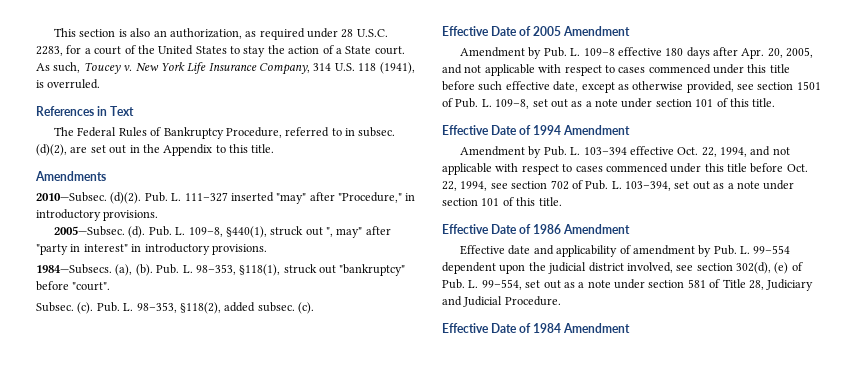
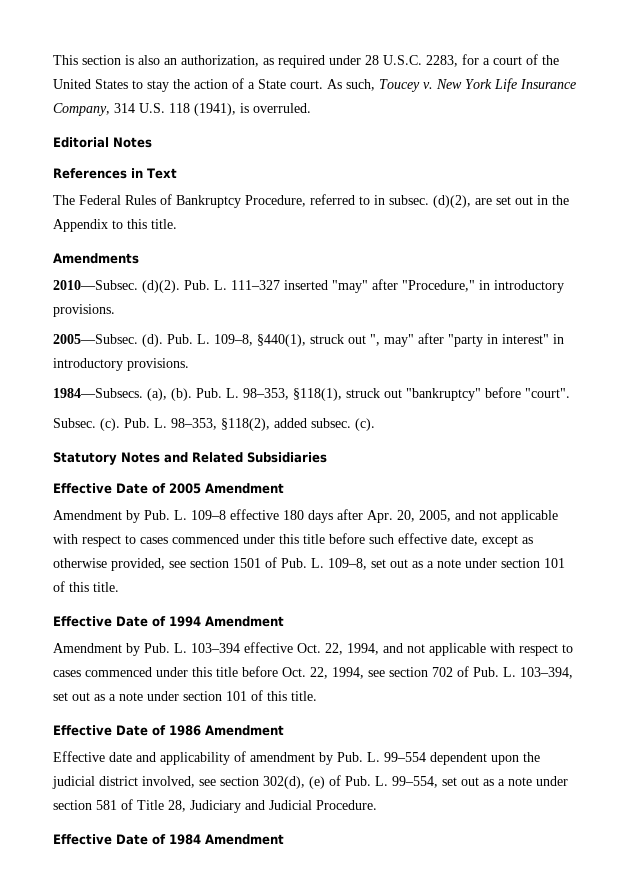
(101, 84) none -> [53,137,152,148] // Editorial Notes
(314, 308) none -> [53,452,327,465] // Statutory Notes and Related Subsidiaries

